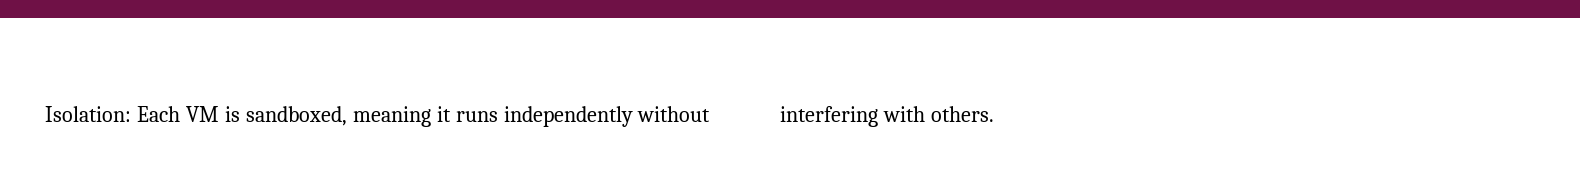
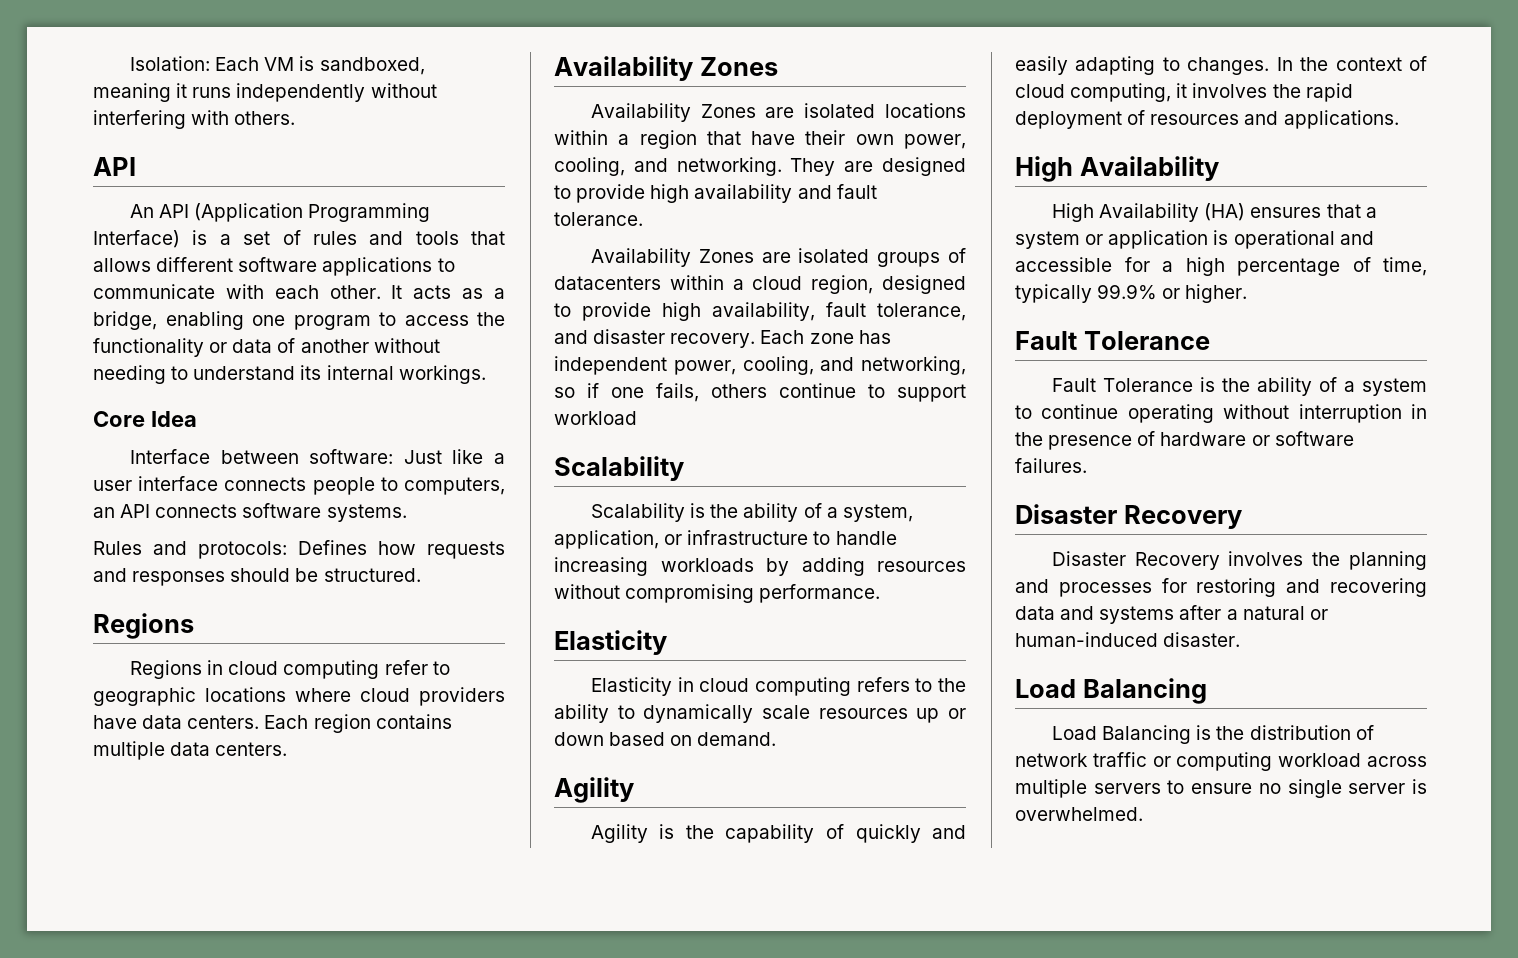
(994, 114) none -> [93,157,136,176] [129,203,431,222] [93,230,505,248] [93,257,455,276] [93,284,505,299] [93,311,505,330] [93,338,440,357] [93,365,486,384] [93,411,197,427] [129,449,506,464] [93,476,505,495] [93,503,407,522] [93,540,505,559] [93,568,421,586] [93,613,194,639] [129,660,450,679] [93,687,505,706] [93,714,452,733] [93,741,288,760] [554,56,778,81] [590,103,966,122] [554,130,966,149] [554,157,966,176] [554,184,877,203] [554,212,643,226] [590,248,966,267] [554,275,966,294] [554,302,966,321] [554,329,891,348] [554,356,966,375] [554,383,966,402] [554,411,637,425] [554,456,684,481] [590,503,913,522] [554,530,897,549] [554,557,966,576] [554,584,881,603] [554,630,667,655] [590,677,966,696] [554,704,966,723] [554,732,777,746] [554,777,634,803] [590,824,966,843] [1015,56,1427,75] [1015,83,1353,102] [1015,110,1399,129] [1015,156,1219,182] [1051,203,1377,222] [1015,230,1374,249] [1015,257,1427,276] [1015,284,1248,303] [1015,331,1210,350] [1051,377,1427,396] [1015,404,1427,423] [1015,431,1354,450] [1015,458,1087,473] [1015,504,1242,529] [1051,551,1427,570] [1015,578,1427,597] [1015,605,1328,624] [1015,632,1241,647] [1015,678,1207,704] [1051,725,1374,744] [1015,752,1427,771] [1015,779,1427,798] [1015,807,1143,821] // API // An API (Application Programming Interface) is a set of rules and tools that allows different software applications to communicate with each other. It acts as a bridge, enabling one program to access the functionality or data of another without needing to understand its internal workings. // Core Idea // Interface between software: Just like a user interface connects people to computers, an API connects software systems. // Rules and protocols: Defines how requests and responses should be structured. // Regions // Regions in cloud computing refer to geographic locations where cloud providers have data centers. Each region contains multiple data centers. // Availability Zones // Availability Zones are isolated locations within a region that have their own power, cooling, and networking. They are designed to provide high availability and fault tolerance. // Availability Zones are isolated groups of datacenters within a cloud region, designed to provide high availability, fault tolerance, and disaster recovery. Each zone has independent power, cooling, and networking, so if one fails, others continue to support workload // Scalability // Scalability is the ability of a system, application, or infrastructure to handle increasing workloads by adding resources without compromising performance. // Elasticity // Elasticity in cloud computing refers to the ability to dynamically scale resources up or down based on demand. // Agility // Agility is the capability of quickly and easily adapting to changes. In the context of cloud computing, it involves the rapid deployment of resources and applications. // High Availability // High Availability (HA) ensures that a system or application is operational and accessible for a high percentage of time, typically 99.9% or higher. // Fault Tolerance // Fault Tolerance is the ability of a system to continue operating without interruption in the presence of hardware or software failures. // Disaster Recovery // Disaster Recovery involves the planning and processes for restoring and recovering data and systems after a natural or human-induced disaster. // Load Balancing // Load Balancing is the distribution of network traffic or computing workload across multiple servers to ensure no single server is overwhelmed.

